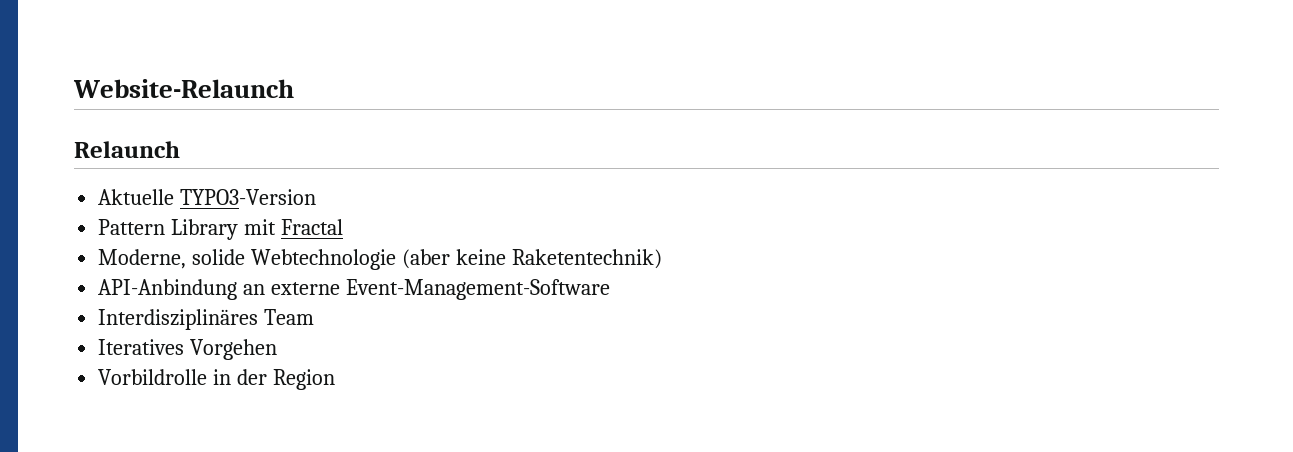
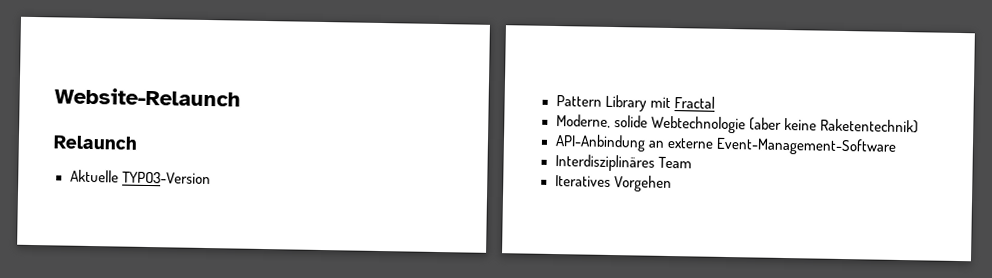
[98,369,336,390] // Vorbildrolle in der Region -> (672, 184) none

